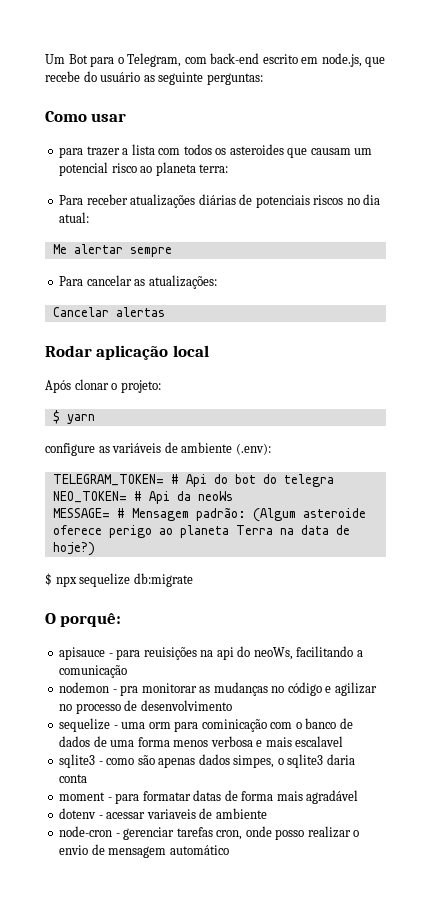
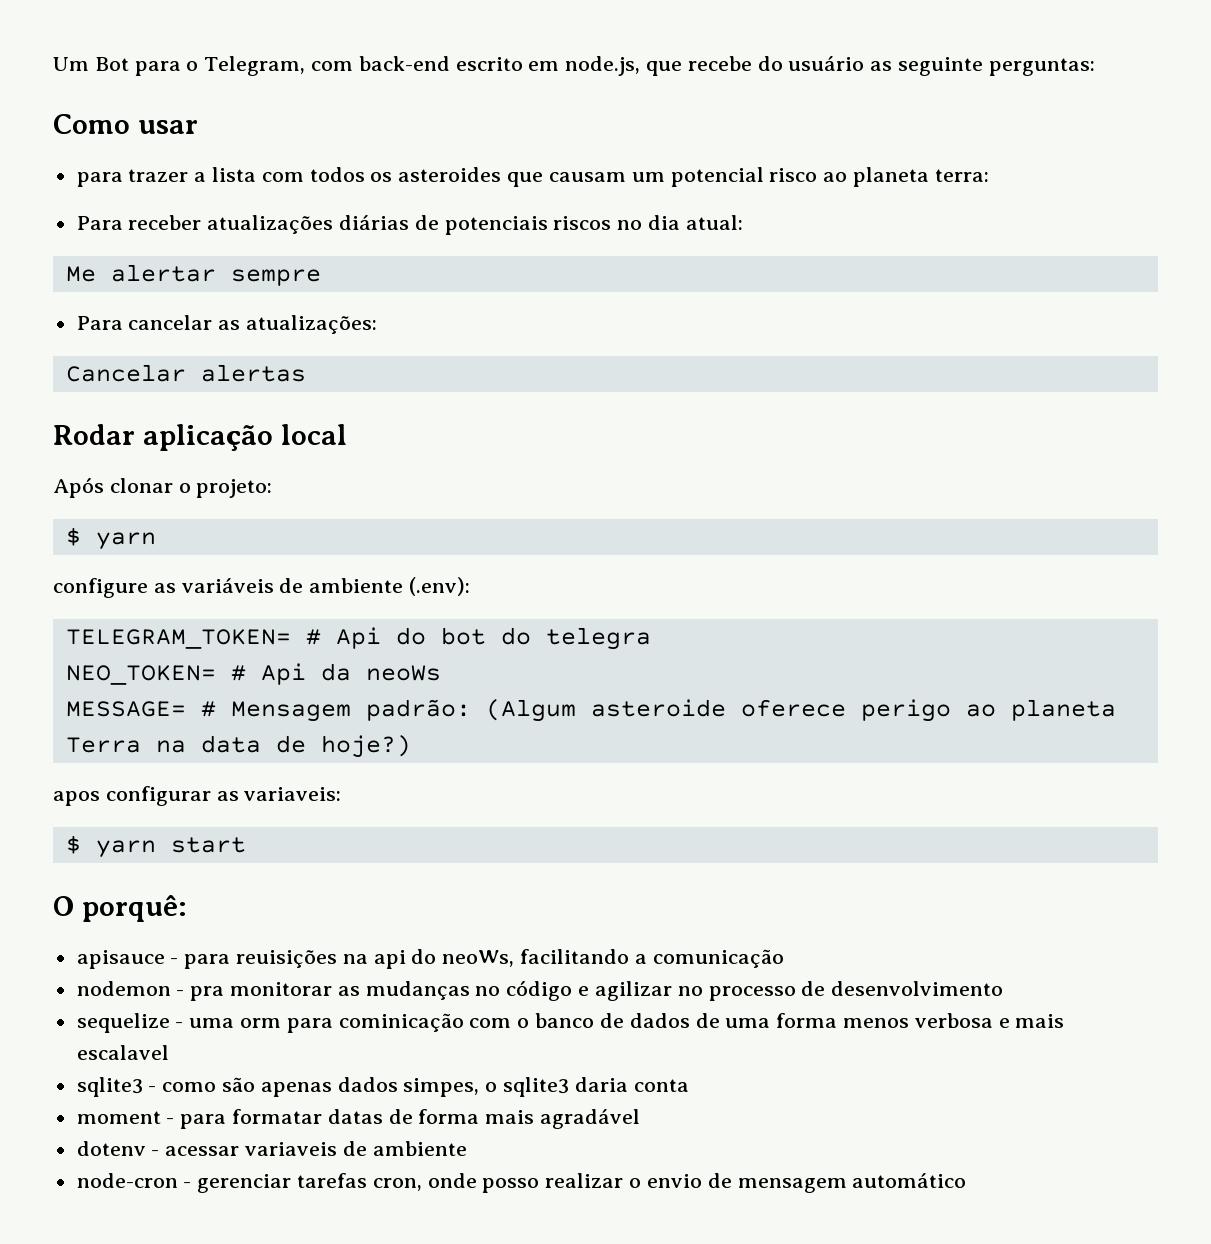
[45,573,193,587] $ npx sequelize db:migrate -> [53,786,342,806] [65,835,246,858] apos configurar as variaveis: // $ yarn start

